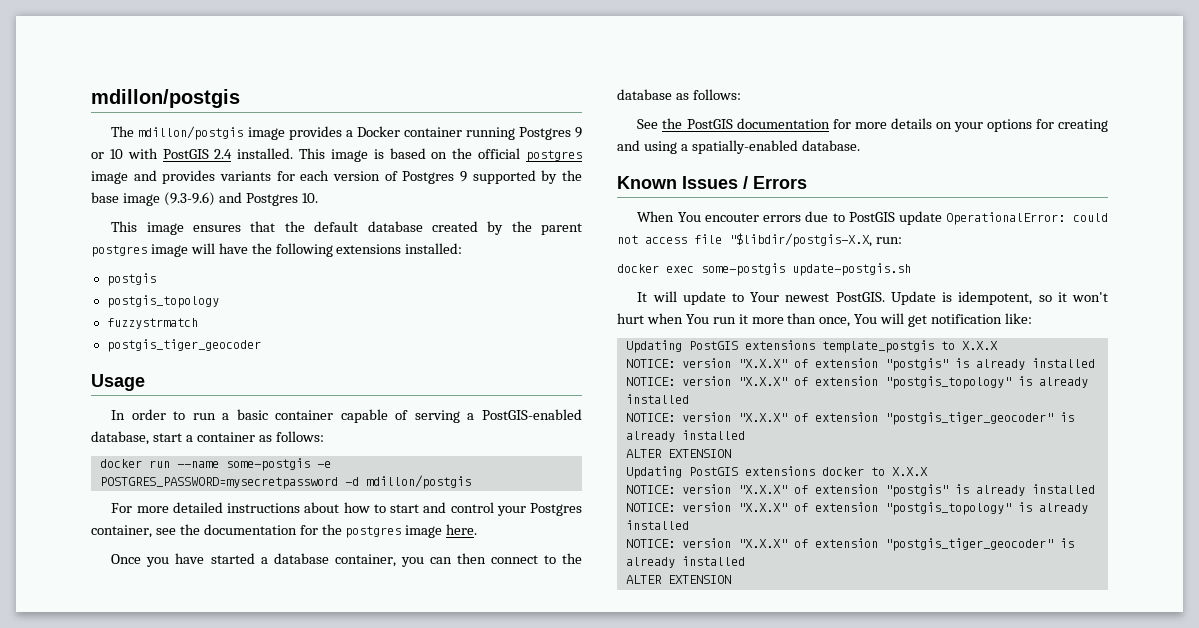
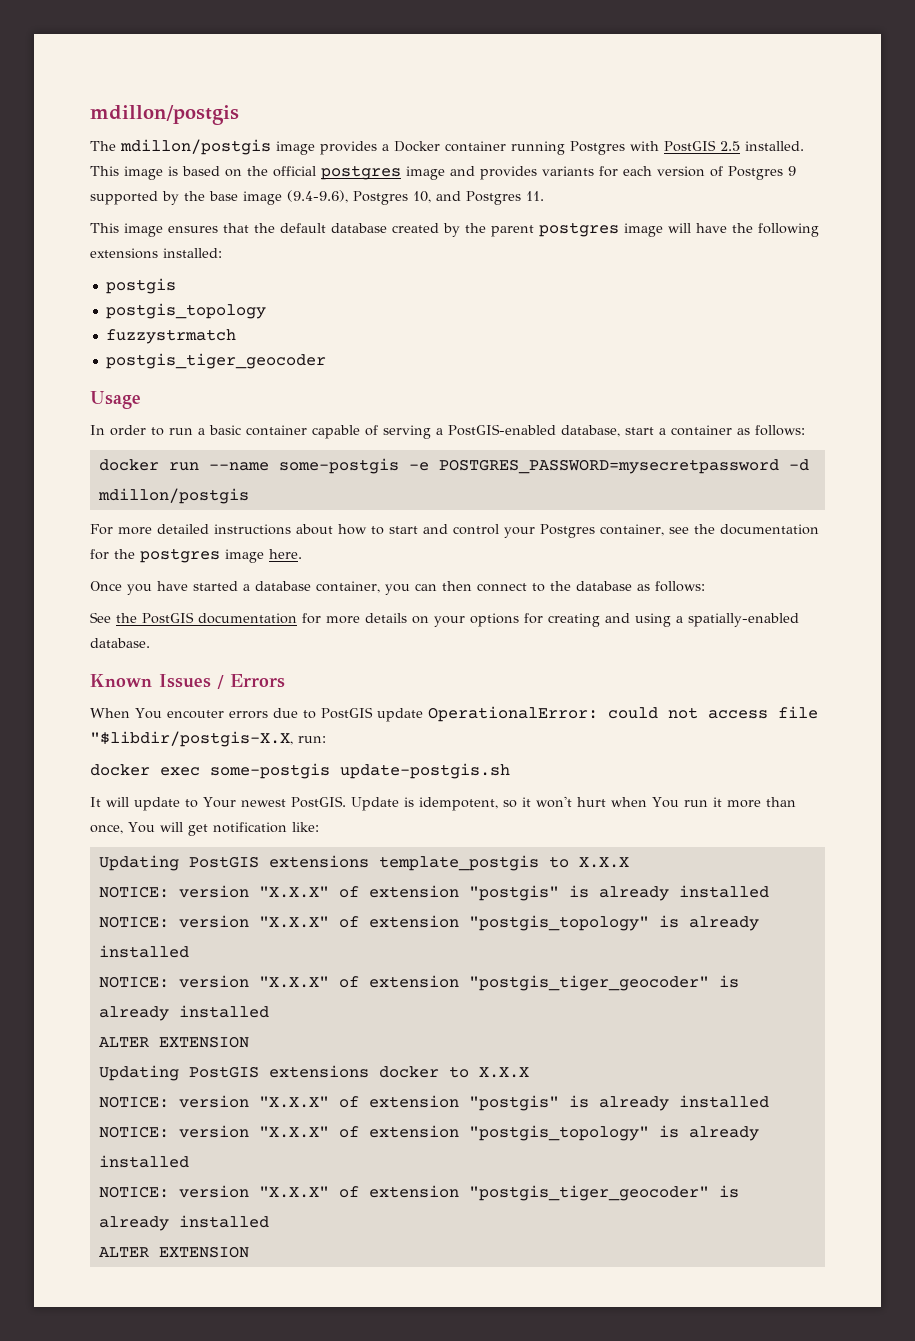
[575,127,582,138] [91,149,123,159] 9 or 10 -> (625, 148) none
[214,149,233,159] 2.4 -> [720,141,740,151] 2.5
[163,192,215,206] (9.3-9.6) -> [287,190,431,205] (9.4-9.6), Postgres 10,
[301,193,318,203] 10. -> [526,191,544,201] 11.

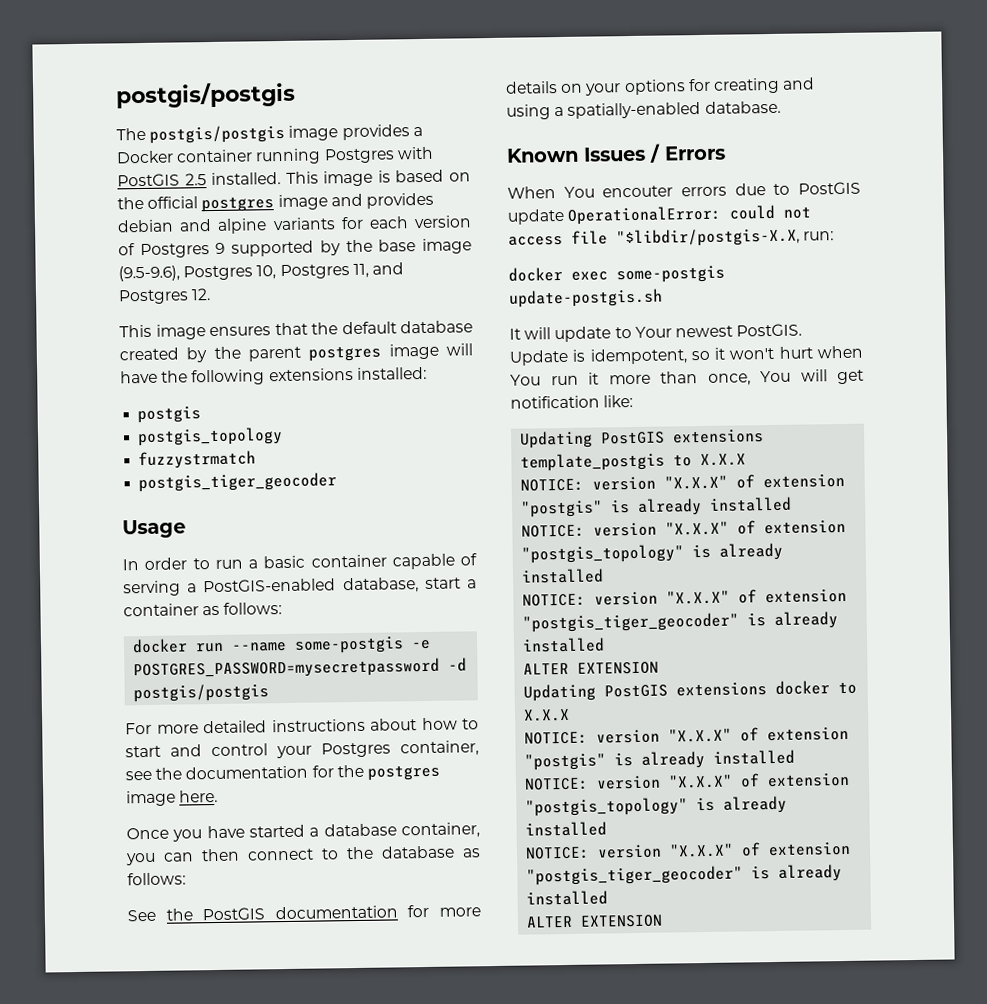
[90,105,239,125] mdillon/postgis -> [115,81,296,109] postgis/postgis
[120,139,271,155] mdillon/postgis -> [149,124,286,144] postgis/postgis
(537, 173) none -> [117,218,268,234] debian and alpine
[287,190,348,203] (9.4-9.6), -> [118,265,180,282] (9.5-9.6),
(431, 197) none -> [279,263,369,280] Postgres 11,
[526,191,544,201] 11. -> [191,288,212,301] 12.
[97,488,249,504] mdillon/postgis -> [133,683,270,703] postgis/postgis

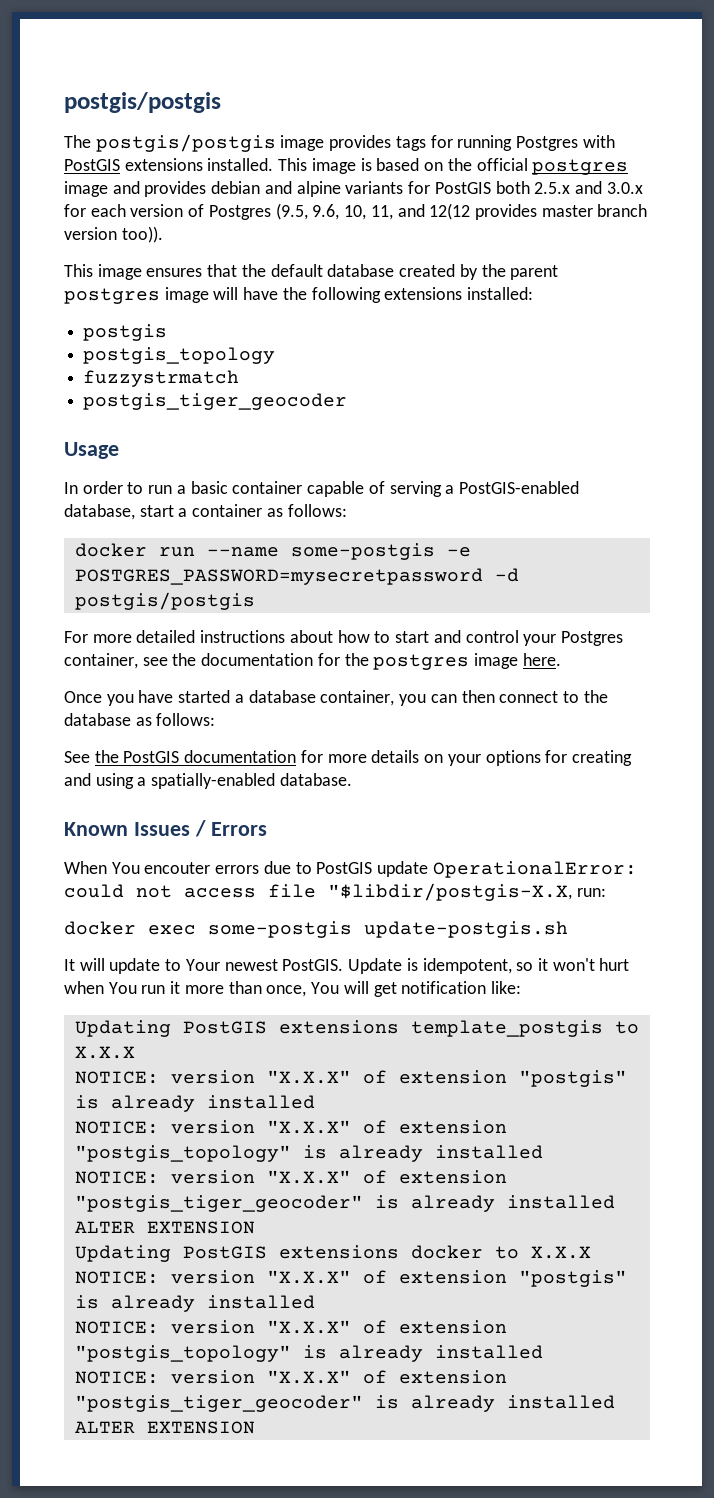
[412,126,423,137] [116,149,254,164] a Docker container -> [395,135,453,151] tags for
[184,173,207,186] 2.5 -> [124,158,203,171] extensions
[368,215,472,229] [118,238,472,259] [118,262,404,282] [118,288,212,305] each version of Postgres 9 supported by the base image (9.5-9.6), Postgres 10, Postgres 11, and Postgres 12. -> [434,181,643,194] [64,203,648,220] [64,226,163,243] PostGIS both 2.5.x and 3.0.x for each version of Postgres (9.5, 9.6, 10, 11, and 12(12 provides master branch version too)).

